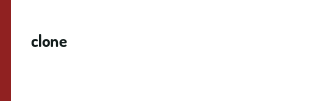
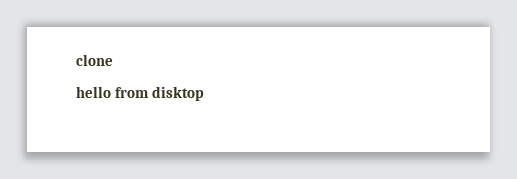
(67, 40) none -> [76,86,205,101] // hello from disktop

